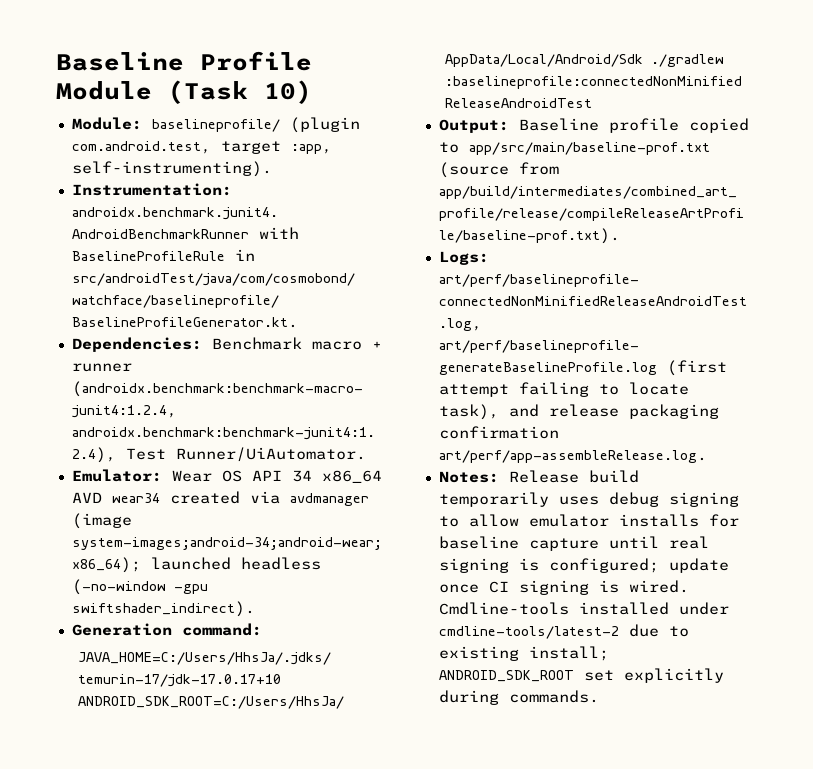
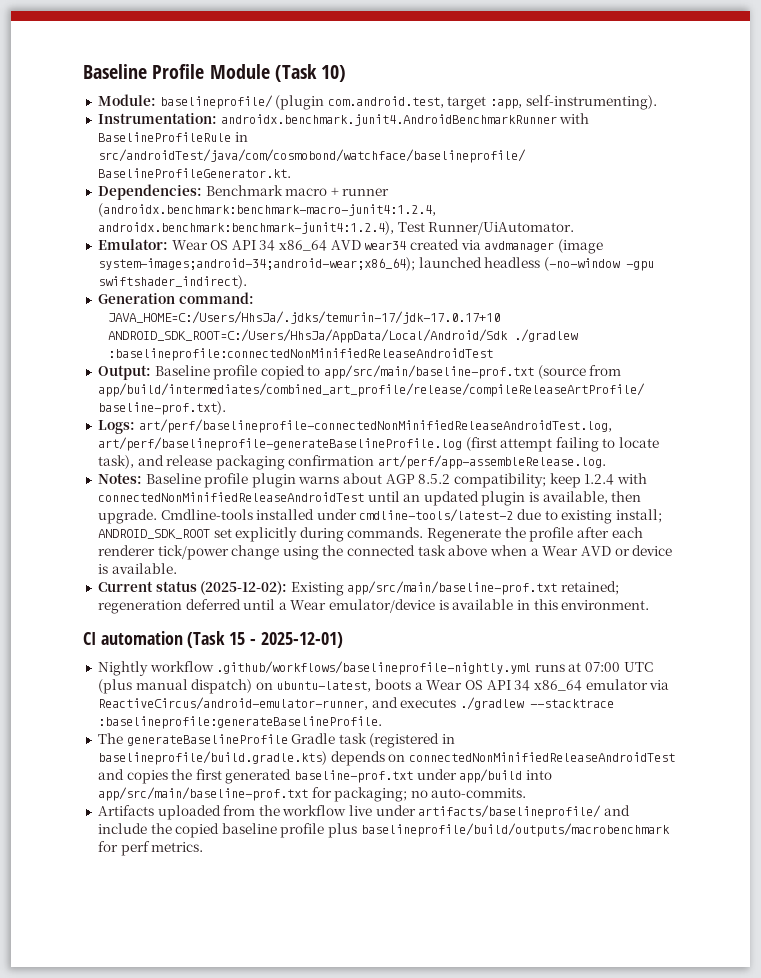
[508,470,639,483] [438,492,739,507] [438,514,739,527] [438,536,709,551] [438,558,729,573] [438,580,689,595] Release build temporarily uses debug signing to allow emulator installs for baseline capture until real signing is configured; update once CI signing is wired. -> [145,473,647,488] [97,491,642,506] [97,509,157,524] Baseline profile plugin warns about AGP 8.5.2 compatibility; keep 1.2.4 with connectedNonMinifiedReleaseAndroidTest until an updated plugin is available, then upgrade.
(599, 696) none -> [427,527,643,542] [97,545,673,560] [97,563,177,574] [97,581,620,596] [97,599,650,614] [83,631,343,648] [97,661,653,676] [97,679,670,694] [97,697,614,710] [97,716,382,729] [97,733,456,748] [97,751,675,766] [97,769,553,784] [97,787,527,802] [97,805,631,820] [97,823,670,838] [97,841,204,856] Regenerate the profile after each renderer tick/power change using the connected task above when a Wear AVD or device is available. // Current status (2025-12-02): Existing app/src/main/baseline-prof.txt retained; regeneration deferred until a Wear emulator/device is available in this environment. // CI automation (Task 15 - 2025-12-01) // Nightly workflow .github/workflows/baselineprofile-nightly.yml runs at 07:00 UTC (plus manual dispatch) on ubuntu-latest, boots a Wear OS API 34 x86_64 emulator via ReactiveCircus/android-emulator-runner, and executes ./gradlew --stacktrace :baselineprofile:generateBaselineProfile. // The generateBaselineProfile Gradle task (registered in baselineprofile/build.gradle.kts) depends on connectedNonMinifiedReleaseAndroidTest and copies the first generated baseline-prof.txt under app/build into app/src/main/baseline-prof.txt for packaging; no auto-commits. // Artifacts uploaded from the workflow live under artifacts/baselineprofile/ and include the copied baseline profile plus baselineprofile/build/outputs/macrobenchmark for perf metrics.

